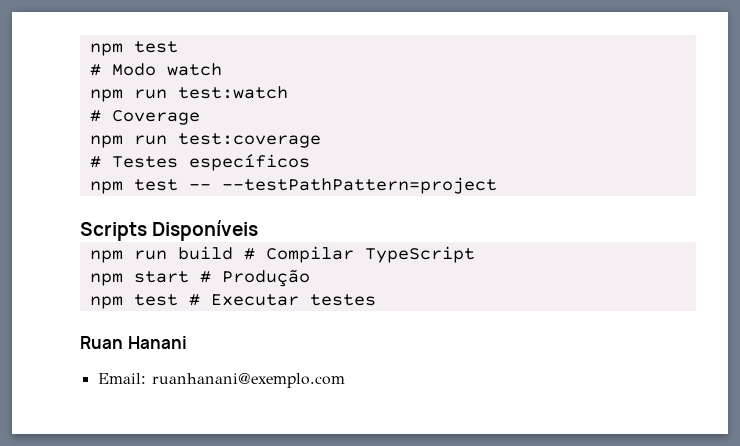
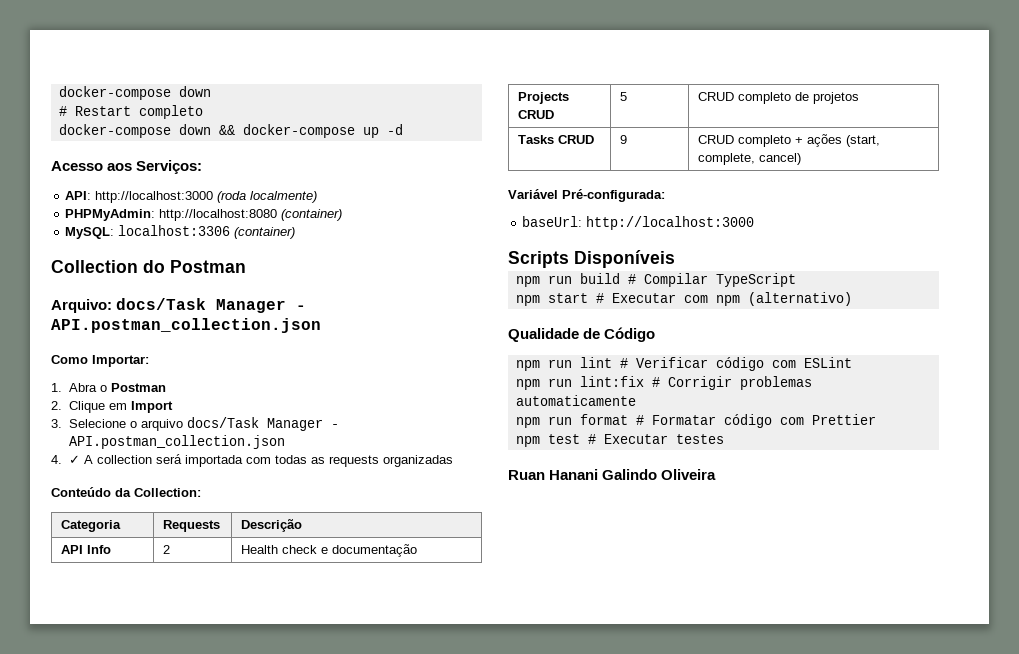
[89,41,178,56] [89,63,222,76] [89,86,288,102] [89,110,200,125] [89,133,321,148] [89,154,310,171] [89,177,497,194] npm test // # Modo watch // npm run test:watch // # Coverage // npm run test:coverage // # Testes específicos // npm test -- --testPathPattern=project -> [58,86,211,100] [58,105,203,119] [58,124,403,138] [51,160,203,174] [65,191,318,203] [65,209,343,221] [65,225,296,239] [51,260,246,273] [51,298,307,313] [51,318,321,333] [51,355,149,367] [51,383,166,392] [51,401,173,413] [51,417,339,431] [68,435,285,449] [51,454,453,467] [51,487,201,497] [61,520,122,532] [163,520,221,532] [241,519,303,532] [61,545,112,554] [163,545,171,554] [241,544,418,557] [518,92,570,104] [518,110,555,119] [620,92,628,101] [698,92,860,104] [518,135,595,144] [620,135,628,144] [698,134,881,147] [698,153,802,165] [508,189,665,202] [522,216,755,230] docker-compose down // # Restart completo // docker-compose down && docker-compose up -d // Acesso aos Serviços: // API: http://localhost:3000 (roda localmente) // PHPMyAdmin: http://localhost:8080 (container) // MySQL: localhost:3306 (container) // Collection do Postman // Arquivo: docs/Task Manager - API.postman_collection.json // Como Importar: // 1. Abra o Postman // 2. Clique em Import // 3. Selecione o arquivo docs/Task Manager - API.postman_collection.json // 4. ✓ A collection será importada com todas as requests organizadas // Conteúdo da Collection: // Categoria | Requests | Descrição // API Info | 2 | Health check e documentação // Projects CRUD | 5 | CRUD completo de projetos // Tasks CRUD | 9 | CRUD completo + ações (start, complete, cancel) // Variável Pré-configurada: // baseUrl: http://localhost:3000
[221,269,310,287] Produção -> [611,292,852,306] [508,327,656,342] [515,357,852,371] [515,376,812,390] [515,395,636,406] [515,414,876,428] Executar com npm (alternativo) // Qualidade de Código // npm run lint # Verificar código com ESLint // npm run lint:fix # Corrigir problemas automaticamente // npm run format # Formatar código com Prettier
[97,373,345,388] // Email: ruanhanani@exemplo.com -> [602,469,717,480] Galindo Oliveira

